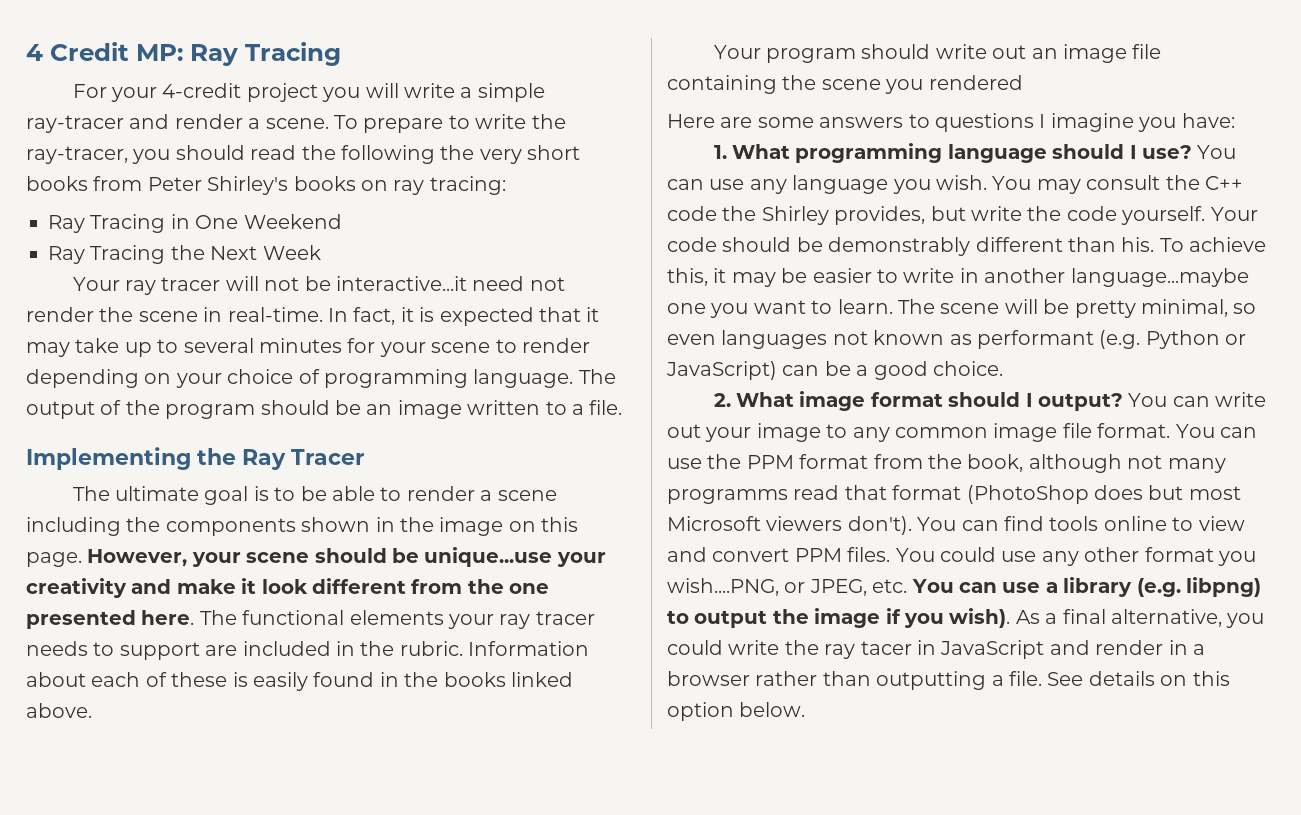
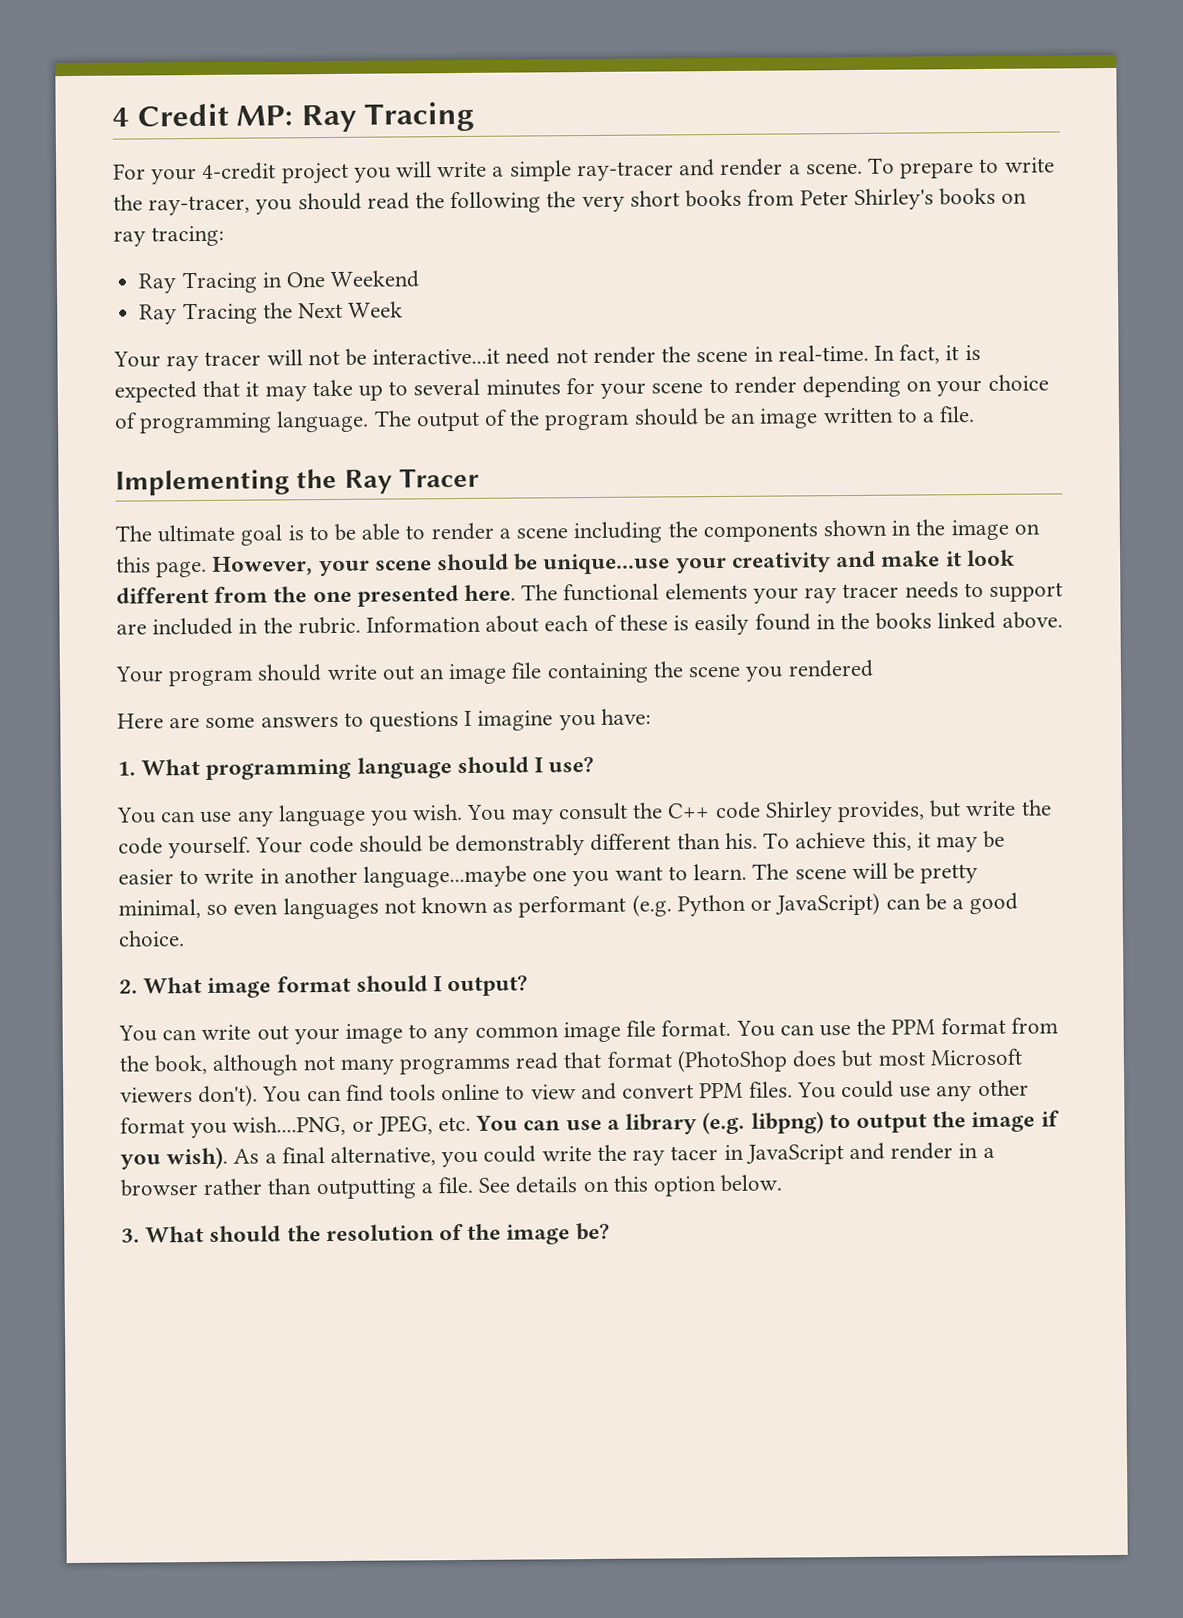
(1192, 152) none -> (595, 764) //
[722,206,757,221] the -> (761, 810) none
(1123, 402) none -> (529, 986) //
(806, 709) none -> [121,1222,610,1245] // 3. What should the resolution of the image be?

